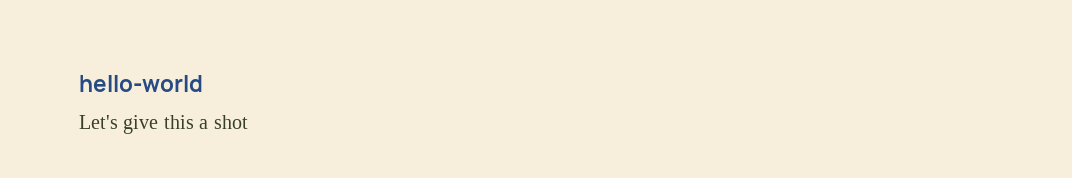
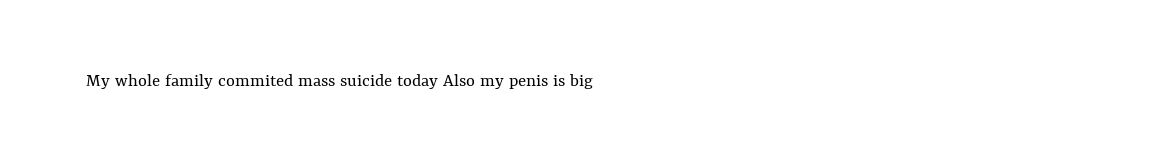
[79,75,203,92] [79,115,248,134] hello-world // Let's give this a shot -> [86,74,593,89] My whole family commited mass suicide today Also my penis is big

